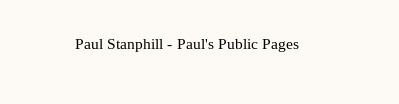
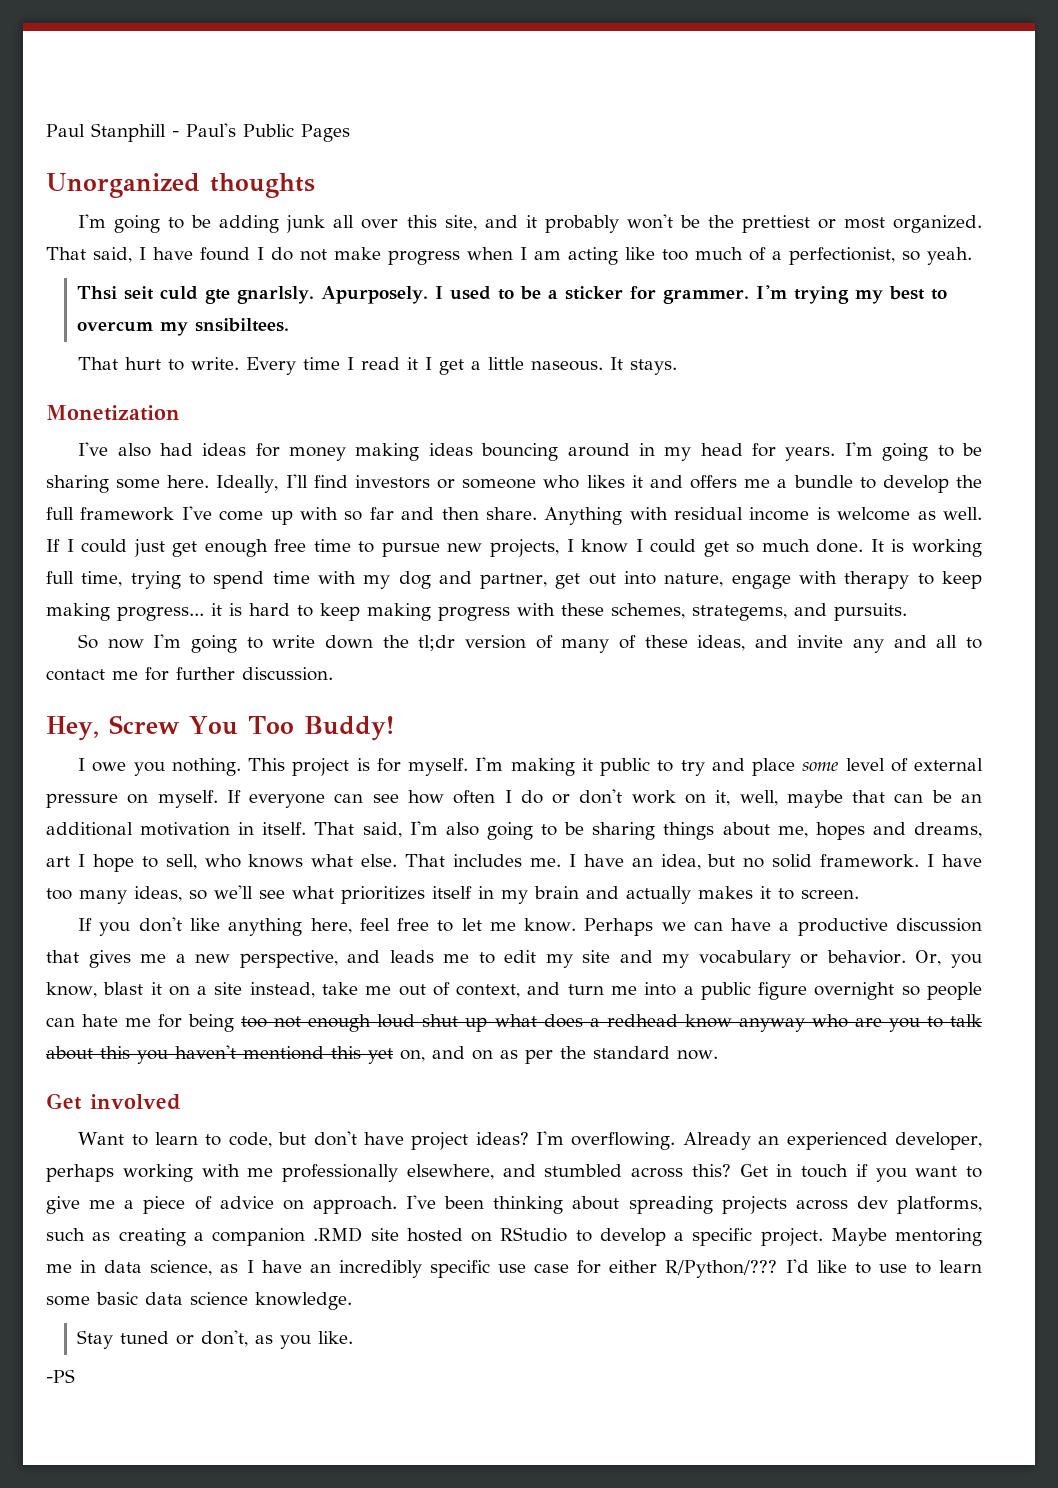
(299, 45) none -> [46,173,315,198] [78,214,982,233] [46,247,972,265] [77,285,948,304] [77,318,290,336] [78,357,678,375] [46,405,180,421] [78,442,982,461] [46,474,982,493] [46,506,983,525] [46,539,982,557] [46,571,983,589] [46,603,907,621] [78,634,983,653] [46,667,333,681] [46,715,394,741] [78,757,983,776] [46,789,983,808] [46,821,983,840] [46,854,983,872] [46,885,859,904] [78,917,982,936] [46,950,983,968] [46,982,983,1000] [46,1014,982,1032] [46,1045,718,1064] [46,1093,181,1110] [78,1131,983,1150] [46,1164,982,1182] [46,1195,982,1214] [46,1227,982,1246] [46,1259,983,1278] [46,1292,352,1310] [77,1330,354,1349] [46,1369,75,1383] // Unorganized thoughts // I'm going to be adding junk all over this site, and it probably won't be the prettiest or most organized. That said, I have found I do not make progress when I am acting like too much of a perfectionist, so yeah. // Thsi seit culd gte gnarlsly. Apurposely. I used to be a sticker for grammer. I'm trying my best to overcum my snsibiltees. // That hurt to write. Every time I read it I get a little naseous. It stays. // Monetization // I've also had ideas for money making ideas bouncing around in my head for years. I'm going to be sharing some here. Ideally, I'll find investors or someone who likes it and offers me a bundle to develop the full framework I've come up with so far and then share. Anything with residual income is welcome as well. If I could just get enough free time to pursue new projects, I know I could get so much done. It is working full time, trying to spend time with my dog and partner, get out into nature, engage with therapy to keep making progress... it is hard to keep making progress with these schemes, strategems, and pursuits. // So now I'm going to write down the tl;dr version of many of these ideas, and invite any and all to contact me for further discussion. // Hey, Screw You Too Buddy! // I owe you nothing. This project is for myself. I'm making it public to try and place some level of external pressure on myself. If everyone can see how often I do or don't work on it, well, maybe that can be an additional motivation in itself. That said, I'm also going to be sharing things about me, hopes and dreams, art I hope to sell, who knows what else. That includes me. I have an idea, but no solid framework. I have too many ideas, so we'll see what prioritizes itself in my brain and actually makes it to screen. // If you don't like anything here, feel free to let me know. Perhaps we can have a productive discussion that gives me a new perspective, and leads me to edit my site and my vocabulary or behavior. Or, you know, blast it on a site instead, take me out of context, and turn me into a public figure overnight so people can hate me for being too not enough loud shut up what does a redhead know anyway who are you to talk about this you haven't mentiond this yet on, and on as per the standard now. // Get involved // Want to learn to code, but don't have project ideas? I'm overflowing. Already an experienced developer, perhaps working with me professionally elsewhere, and stumbled across this? Get in touch if you want to give me a piece of advice on approach. I've been thinking about spreading projects across dev platforms, such as creating a companion .RMD site hosted on RStudio to develop a specific project. Maybe mentoring me in data science, as I have an incredibly specific use case for either R/Python/??? I'd like to use to learn some basic data science knowledge. // Stay tuned or don't, as you like. // -PS

